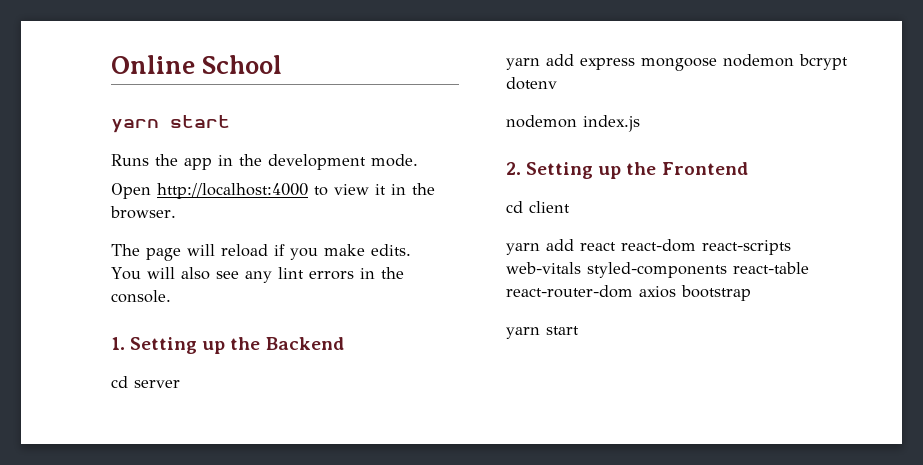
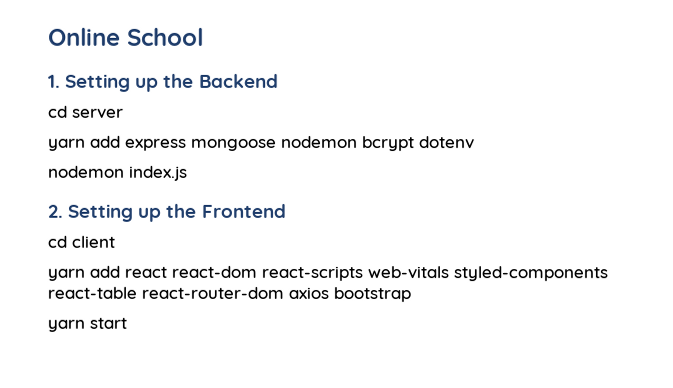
[111,115,230,133] [111,154,418,170] [111,183,435,199] [110,206,176,219] [111,244,411,261] [111,267,404,283] [111,290,171,303] // yarn start // Runs the app in the development mode. // Open http://localhost:4000 to view it in the browser. // The page will reload if you make edits. // You will also see any lint errors in the console. -> (204, 36) none

